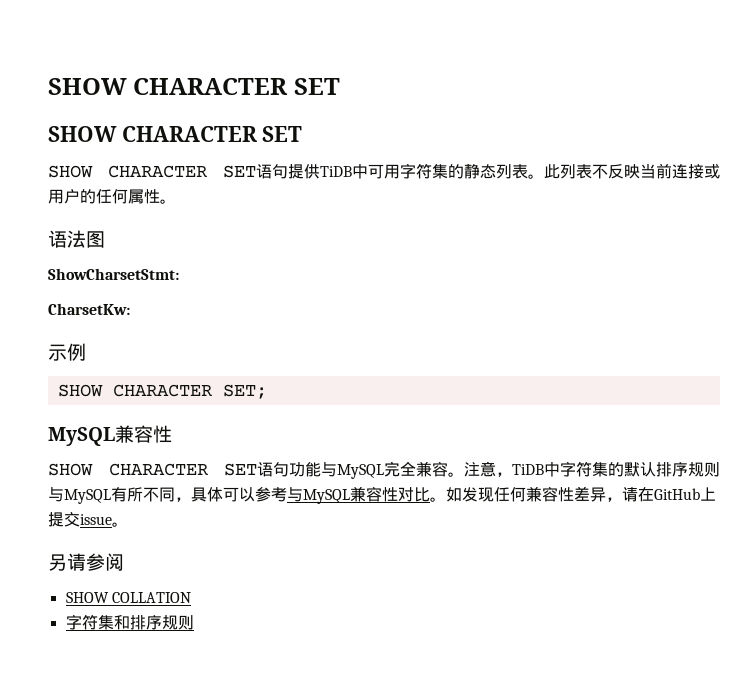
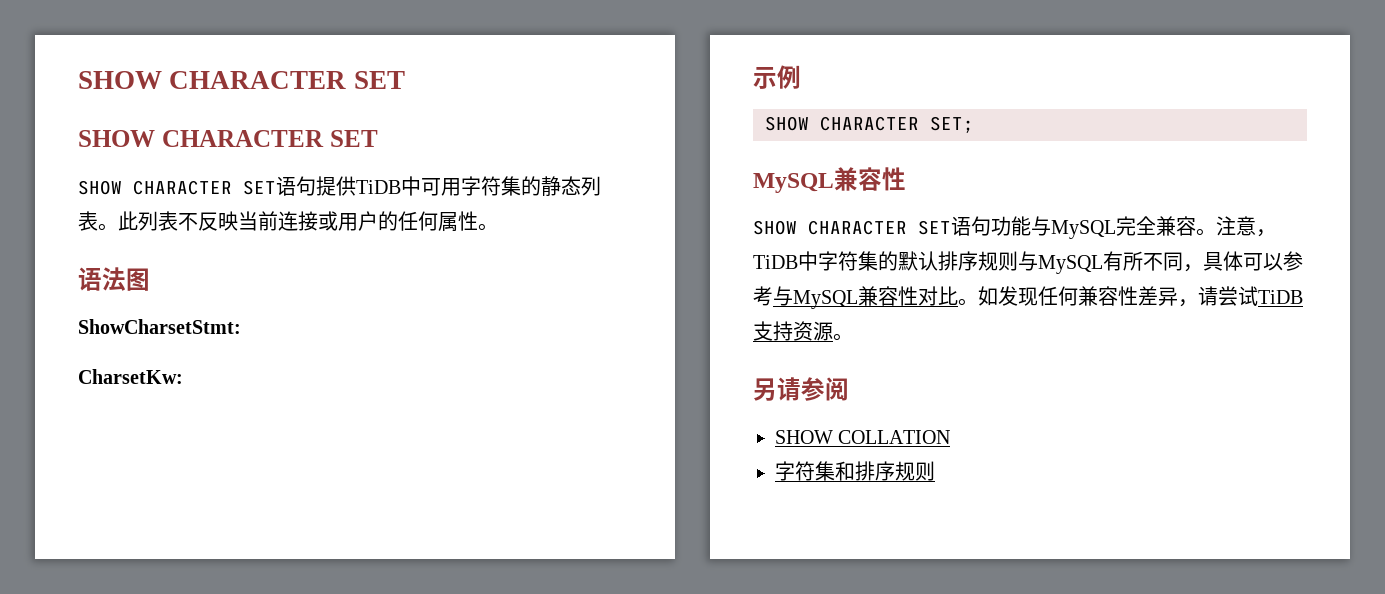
[638,487,716,502] [48,512,112,527] 在GitHub上提交issue -> [1218,286,1303,306] [753,321,833,341] 尝试TiDB支持资源

